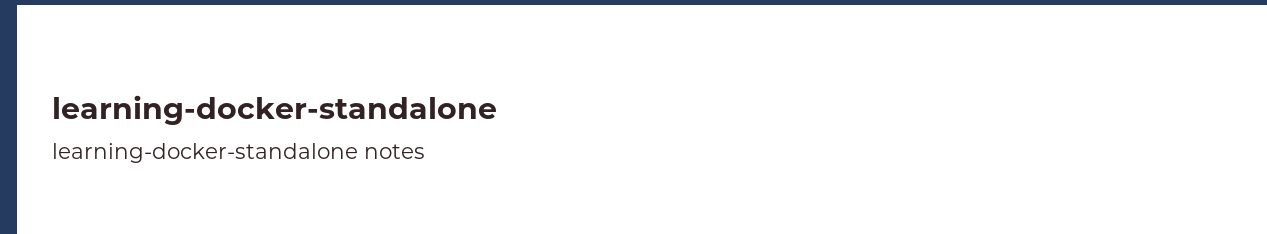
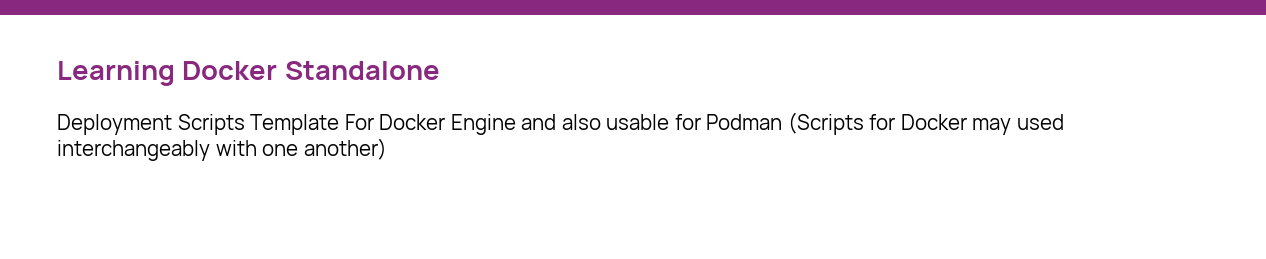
[52,95,497,125] [52,143,425,163] learning-docker-standalone // learning-docker-standalone notes -> [57,61,440,86] [57,112,1065,135] [57,138,387,161] Learning Docker Standalone // Deployment Scripts Template For Docker Engine and also usable for Podman (Scripts for Docker may used interchangeably with one another)

